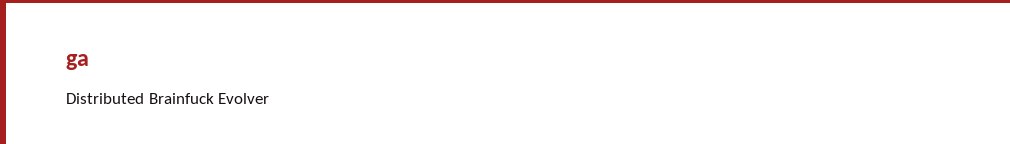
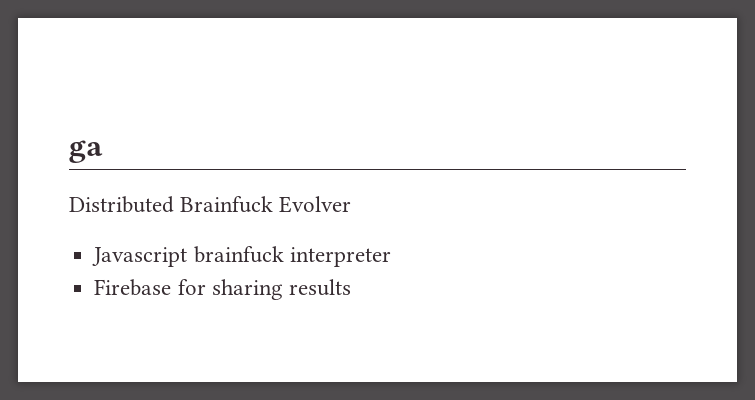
(270, 98) none -> [92,246,391,267] [94,279,351,300] // Javascript brainfuck interpreter // Firebase for sharing results

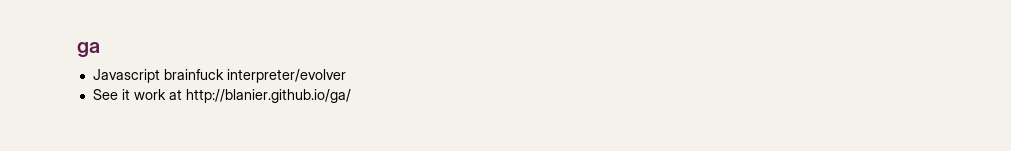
[69,196,352,213] // Distributed Brainfuck Evolver -> (100, 49) none
[289,247,391,267] [94,279,351,300] interpreter // Firebase for sharing results -> [226,69,346,83] [92,89,351,103] interpreter/evolver // See it work at http://blanier.github.io/ga/

